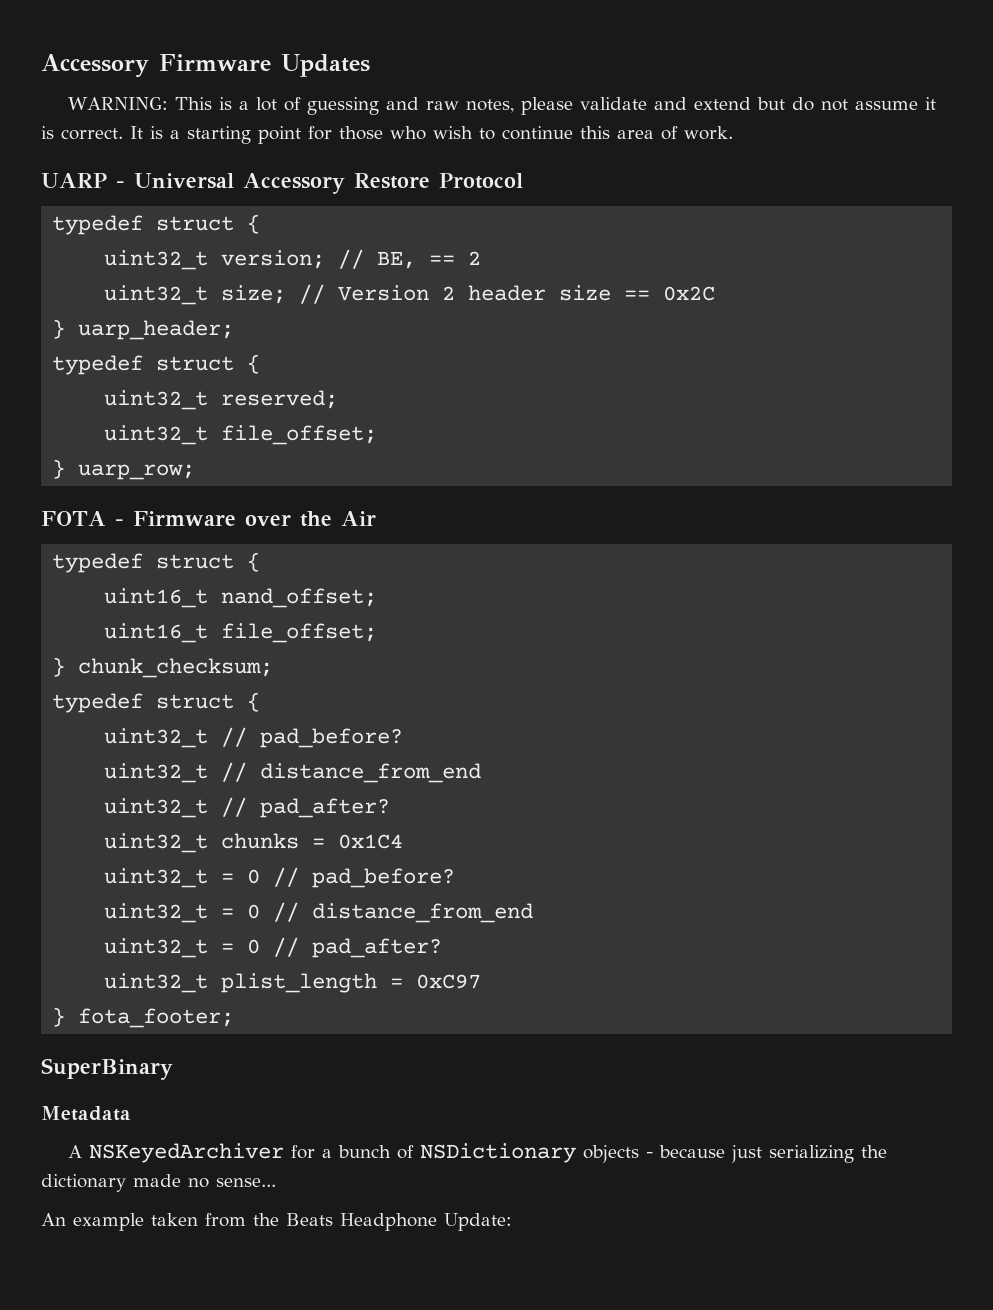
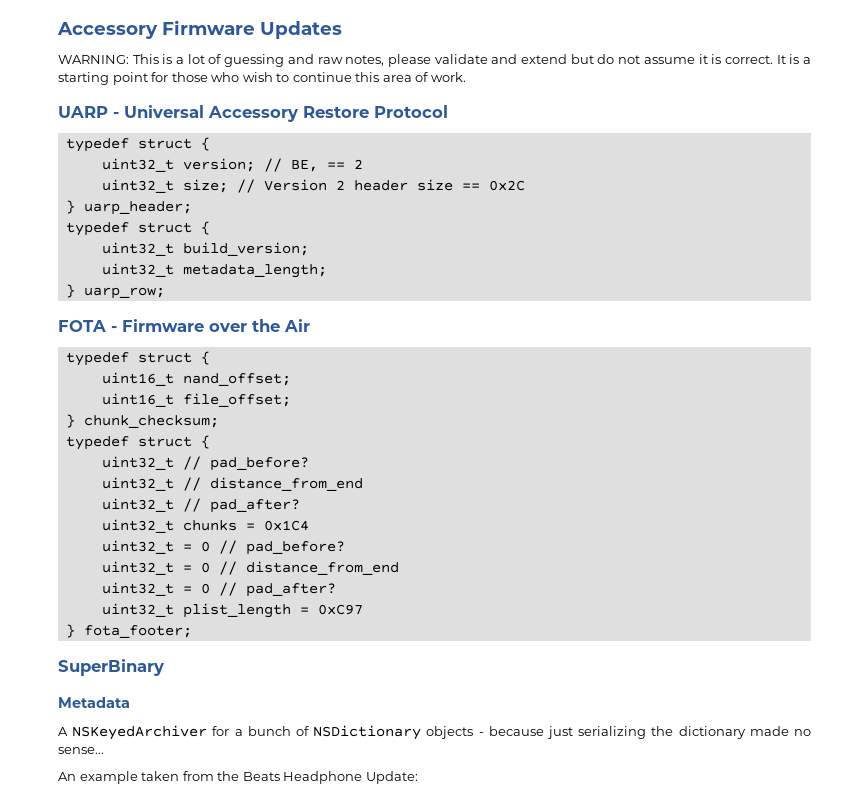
[221,390,339,409] [104,425,378,445] reserved; // uint32_t file_offset; -> [182,242,309,256] [101,263,327,278] build_version; // uint32_t metadata_length;

